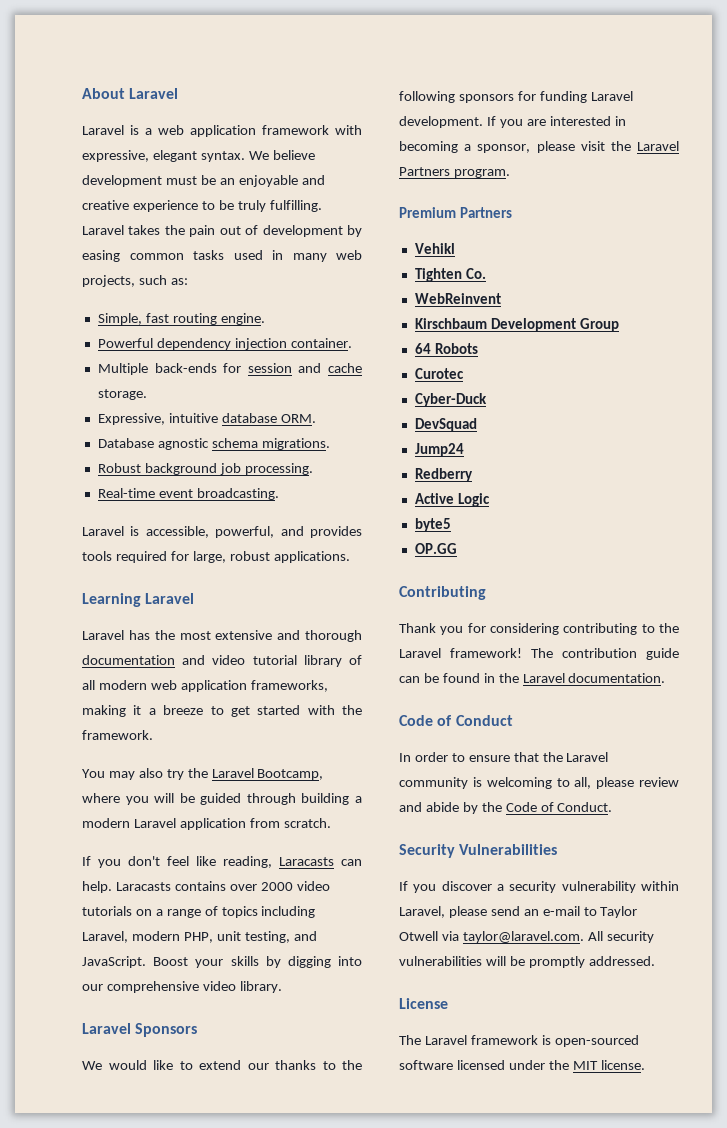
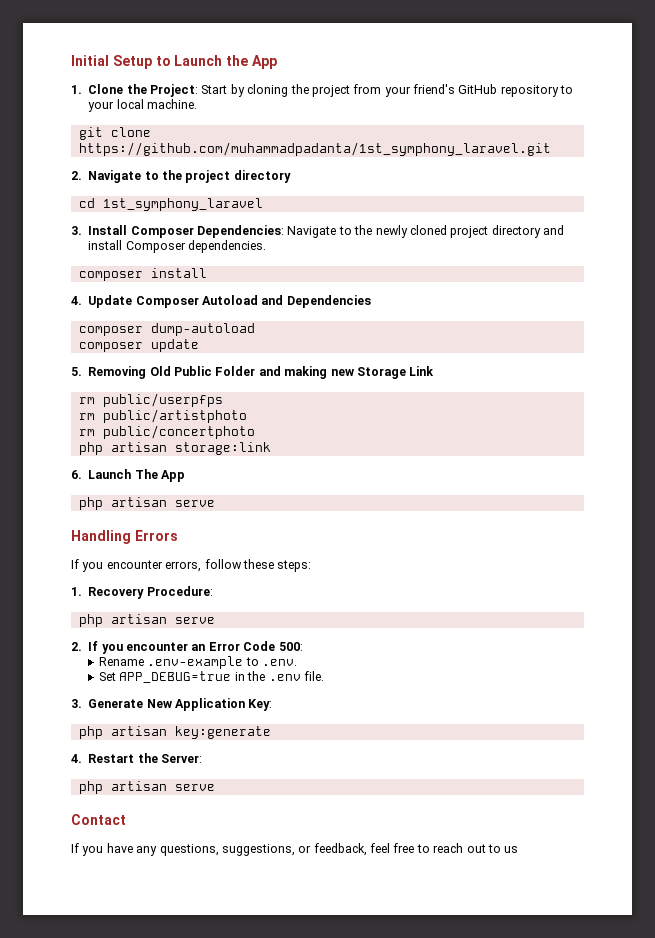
[82,88,179,99] [82,125,362,137] [82,150,315,162] [82,175,325,187] [82,200,322,212] [82,225,363,237] [82,250,362,262] [82,275,188,287] [97,313,265,325] [97,338,352,350] [97,363,363,375] [97,389,147,400] [97,413,316,425] [97,438,330,450] [97,463,313,475] [97,488,279,500] [82,526,362,538] [82,551,350,563] [82,593,195,607] [82,630,362,642] [82,655,362,667] [82,680,328,692] [82,705,362,717] [82,730,153,740] [82,768,324,780] [82,793,362,805] [82,818,331,830] [82,856,362,868] [82,881,330,893] [82,906,316,918] [82,931,317,943] [82,956,362,968] [82,981,282,993] [82,1023,198,1037] [82,1060,362,1070] [399,91,633,103] [399,116,626,128] [399,141,679,153] [399,167,510,178] [399,207,513,218] [414,243,455,254] [414,268,486,282] [414,293,501,304] [414,318,619,332] [414,343,478,354] [414,368,464,379] [414,393,487,407] [414,418,477,432] [414,443,464,457] [414,468,473,482] [414,493,490,507] [414,518,451,532] [414,543,457,554] [399,586,486,600] [399,623,679,635] [399,648,679,660] [399,673,666,683] [399,715,513,726] [399,752,609,762] [399,777,679,789] [399,802,613,814] [399,844,558,858] [399,881,679,893] [399,906,638,918] [399,931,654,943] [399,956,655,968] [399,998,448,1009] [399,1035,639,1047] [399,1060,645,1070] About Laravel // Laravel is a web application framework with expressive, elegant syntax. We believe development must be an enjoyable and creative experience to be truly fulfilling. Laravel takes the pain out of development by easing common tasks used in many web projects, such as: // Simple, fast routing engine. // Powerful dependency injection container. // Multiple back-ends for session and cache storage. // Expressive, intuitive database ORM. // Database agnostic schema migrations. // Robust background job processing. // Real-time event broadcasting. // Laravel is accessible, powerful, and provides tools required for large, robust applications. // Learning Laravel // Laravel has the most extensive and thorough documentation and video tutorial library of all modern web application frameworks, making it a breeze to get started with the framework. // You may also try the Laravel Bootcamp, where you will be guided through building a modern Laravel application from scratch. // If you don't feel like reading, Laracasts can help. Laracasts contains over 2000 video tutorials on a range of topics including Laravel, modern PHP, unit testing, and JavaScript. Boost your skills by digging into our comprehensive video library. // Laravel Sponsors // We would like to extend our thanks to the following sponsors for funding Laravel development. If you are interested in becoming a sponsor, please visit the Laravel Partners program. // Premium Partners // Vehikl // Tighten Co. // WebReinvent // Kirschbaum Development Group // 64 Robots // Curotec // Cyber-Duck // DevSquad // Jump24 // Redberry // Active Logic // byte5 // OP.GG // Contributing // Thank you for considering contributing to the Laravel framework! The contribution guide can be found in the Laravel documentation. // Code of Conduct // In order to ensure that the Laravel community is welcoming to all, please review and abide by the Code of Conduct. // Security Vulnerabilities // If you discover a security vulnerability within Laravel, please send an e-mail to Taylor Otwell via taylor@laravel.com. All security vulnerabilities will be promptly addressed. // License // The Laravel framework is open-sourced software licensed under the MIT license. -> [71,55,277,69] [71,84,574,97] [88,99,197,112] [78,127,151,140] [78,142,551,156] [71,170,291,183] [78,198,263,211] [71,225,564,238] [88,240,266,253] [78,268,207,281] [71,295,371,308] [78,323,255,336] [78,339,199,352] [71,366,435,379] [78,393,223,407] [78,409,247,423] [78,425,255,439] [78,442,271,455] [71,469,185,482] [78,497,215,510] [71,530,178,544] [71,559,312,572] [71,586,213,599] [78,614,215,627] [71,641,303,654] [99,656,298,669] [99,671,324,683] [71,698,273,711] [78,726,271,739] [71,753,202,763] [78,781,215,794] [71,814,126,825] [71,843,519,856] Initial Setup to Launch the App // 1. Clone the Project: Start by cloning the project from your friend's GitHub repository to your local machine. // git clone https://github.com/muhammadpadanta/1st_symphony_laravel.git // 2. Navigate to the project directory // cd 1st_symphony_laravel // 3. Install Composer Dependencies: Navigate to the newly cloned project directory and install Composer dependencies. // composer install // 4. Update Composer Autoload and Dependencies // composer dump-autoload // composer update // 5. Removing Old Public Folder and making new Storage Link // rm public/userpfps // rm public/artistphoto // rm public/concertphoto // php artisan storage:link // 6. Launch The App // php artisan serve // Handling Errors // If you encounter errors, follow these steps: // 1. Recovery Procedure: // php artisan serve // 2. If you encounter an Error Code 500: // Rename .env-example to .env. // Set APP_DEBUG=true in the .env file. // 3. Generate New Application Key: // php artisan key:generate // 4. Restart the Server: // php artisan serve // Contact // If you have any questions, suggestions, or feedback, feel free to reach out to us

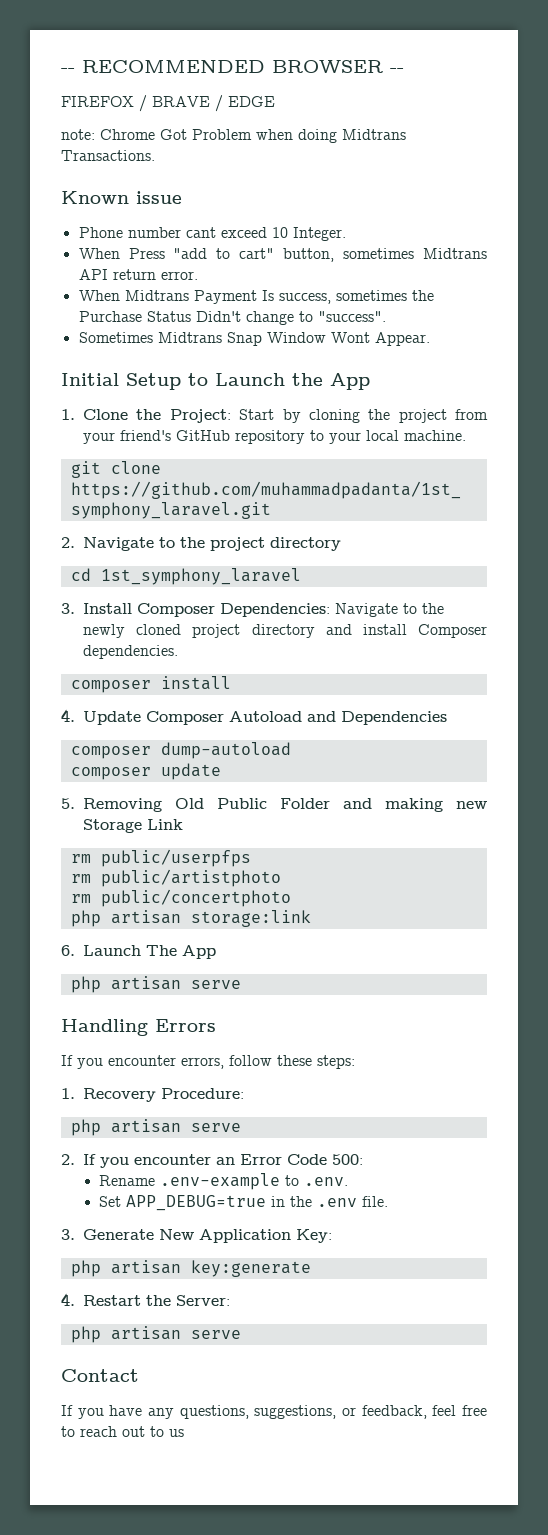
(71, 60) none -> [61,60,404,73] [61,95,275,112] [61,129,406,143] [61,150,155,161] [61,191,182,204] [78,227,346,241] [78,248,487,262] [78,269,198,280] [78,290,434,304] [78,311,386,325] [78,332,430,346] -- RECOMMENDED BROWSER -- // FIREFOX / BRAVE / EDGE // note: Chrome Got Problem when doing Midtrans Transactions. // Known issue // Phone number cant exceed 10 Integer. // When Press "add to cart" button, sometimes Midtrans API return error. // When Midtrans Payment Is success, sometimes the Purchase Status Didn't change to "success". // Sometimes Midtrans Snap Window Wont Appear. //

